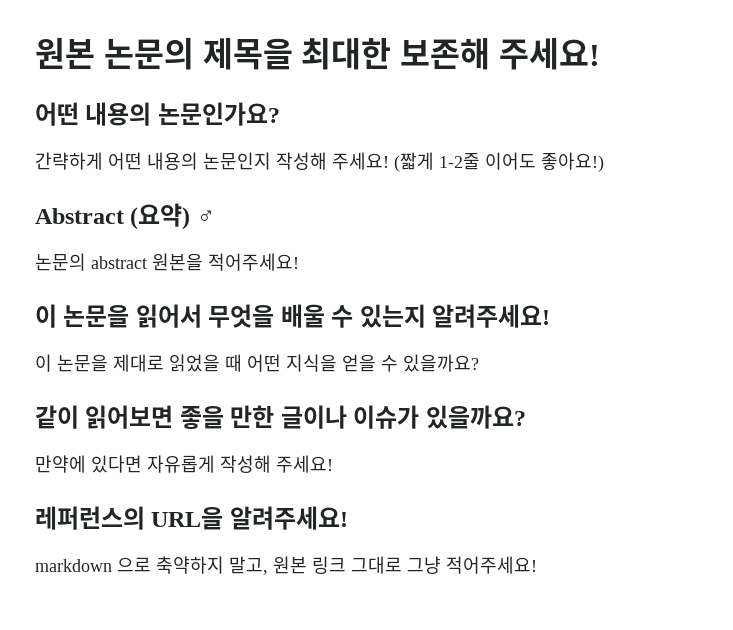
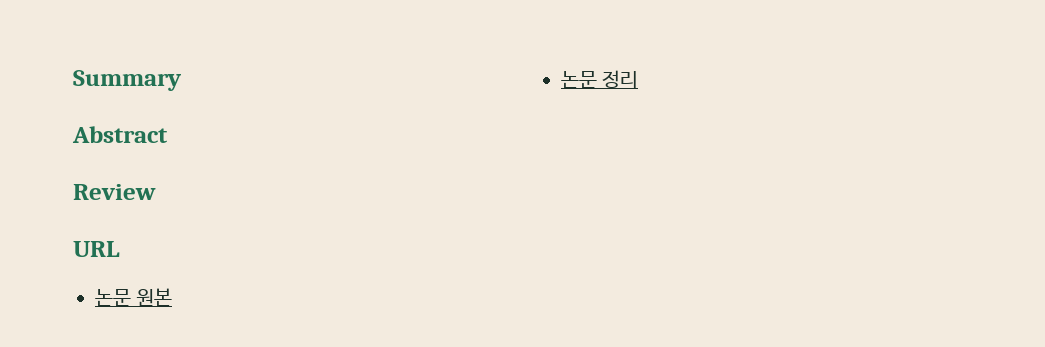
[35,37,600,70] [35,102,280,126] [35,152,604,172] [35,203,215,230] [35,253,299,271] [35,304,551,328] [35,354,479,372] [35,405,526,429] [35,455,333,473] [35,506,348,530] [35,556,537,575] 원본 논문의 제목을 최대한 보존해 주세요! // 어떤 내용의 논문인가요? // 간략하게 어떤 내용의 논문인지 작성해 주세요! (짧게 1-2줄 이어도 좋아요!) // Abstract (요약) ♂ // 논문의 abstract 원본을 적어주세요! // 이 논문을 읽어서 무엇을 배울 수 있는지 알려주세요! // 이 논문을 제대로 읽었을 때 어떤 지식을 얻을 수 있을까요? // 같이 읽어보면 좋을 만한 글이나 이슈가 있을까요? // 만약에 있다면 자유롭게 작성해 주세요! // 레퍼런스의 URL을 알려주세요! // markdown 으로 축약하지 말고, 원본 링크 그대로 그냥 적어주세요! -> [73,70,182,91] [72,126,168,143] [73,184,156,200] [73,241,120,257] [95,288,173,306] [561,70,639,89] Summary // Abstract // Review // URL // 논문 원본 // 논문 정리

